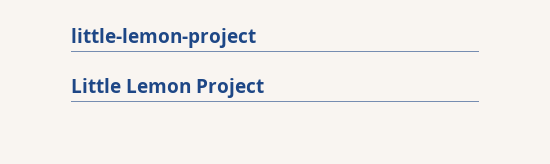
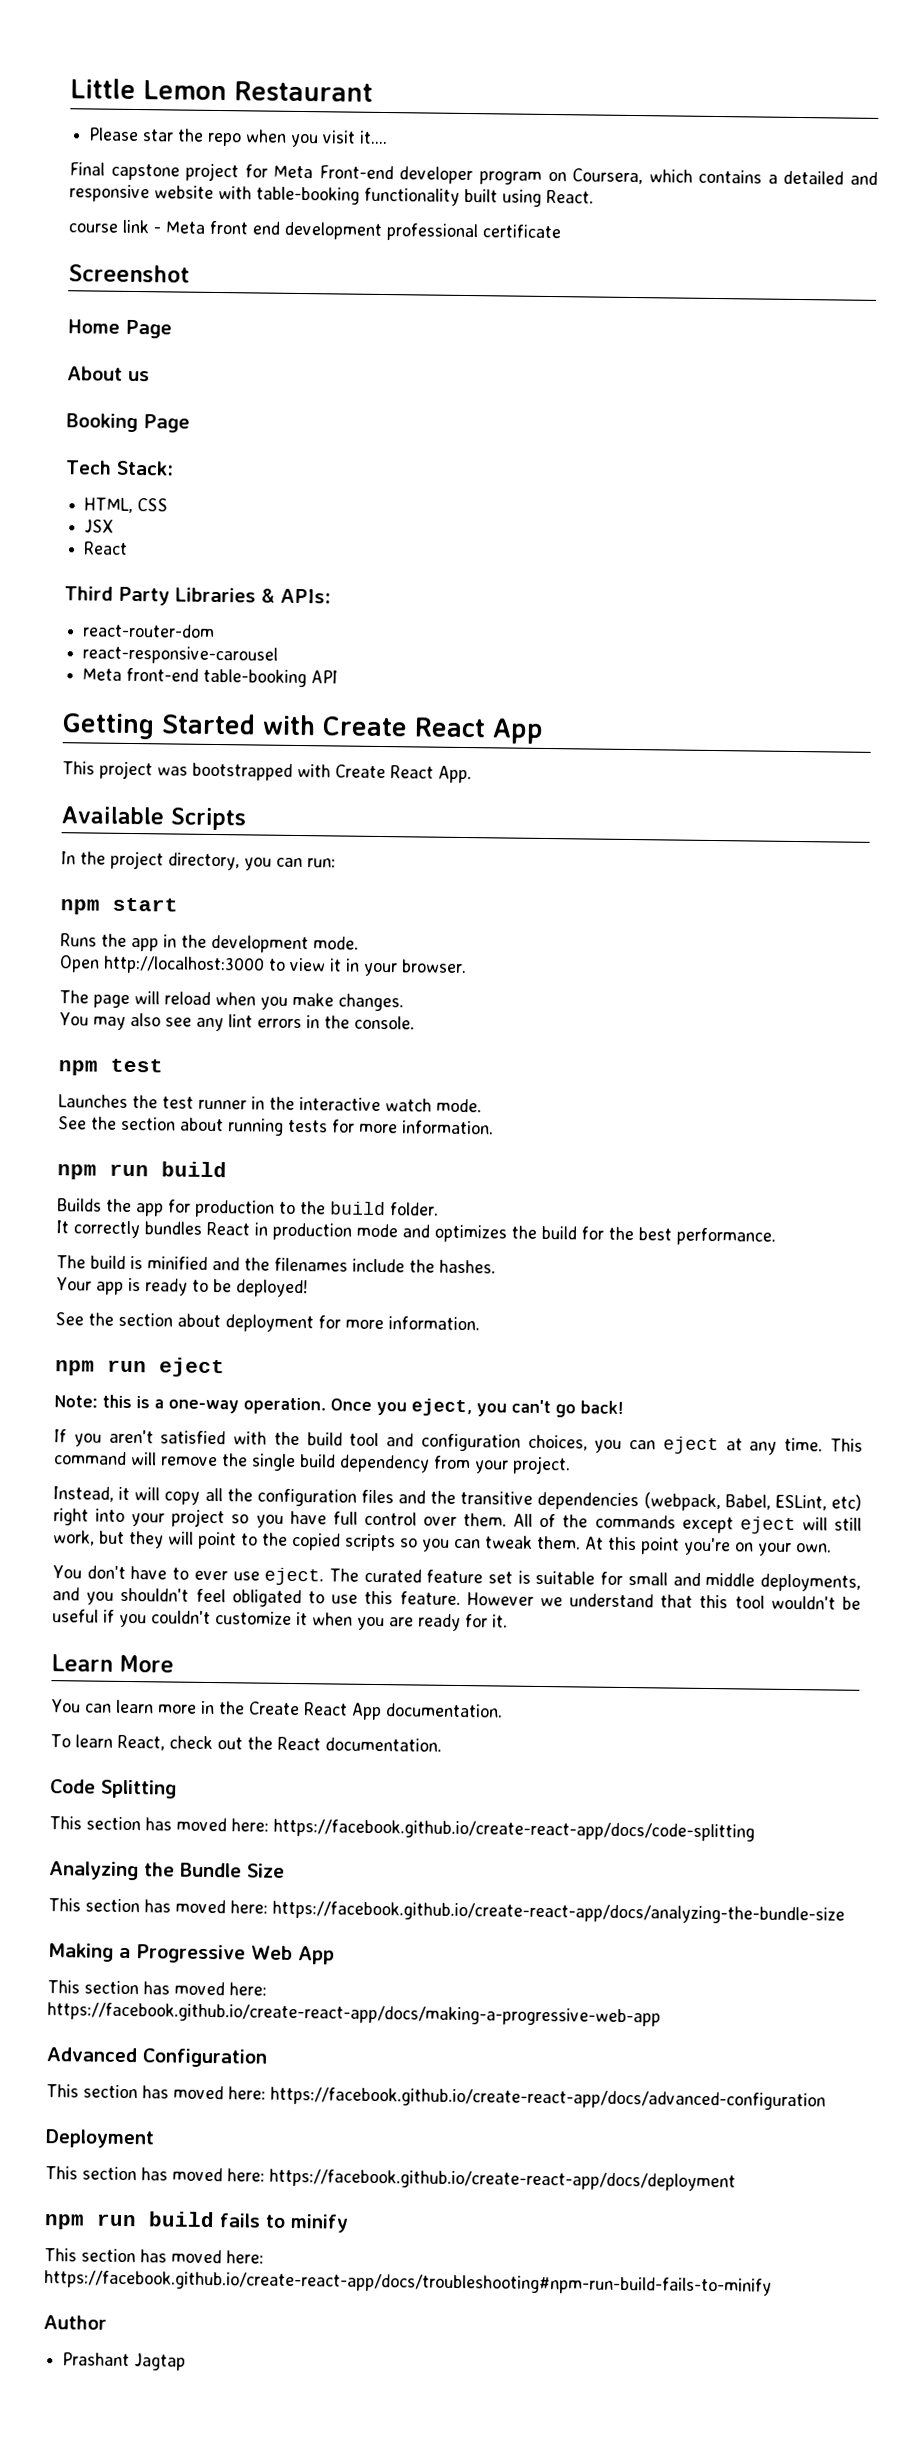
[71,28,256,48] little-lemon-project // -> (70, 88) none
[196,78,265,98] Project -> [234,81,373,102] [88,127,389,148] [69,162,878,185] [69,184,594,207] [68,219,561,242] [68,264,190,283] [67,319,172,339] [67,366,150,382] [66,413,190,433] [65,460,174,476] [84,497,169,514] [84,519,115,533] [83,541,129,555] [64,586,331,606] [83,623,216,638] [82,645,279,665] [82,667,339,688] [62,713,544,744] [62,760,472,784] [61,806,246,831] [61,850,336,871] [60,897,178,915] [60,933,359,954] [59,955,467,977] [59,990,404,1012] [59,1012,415,1032] [58,1058,163,1076] [58,1094,482,1113] [58,1116,494,1136] [57,1161,227,1180] [57,1198,439,1218] [56,1220,776,1246] [56,1255,496,1274] [56,1277,308,1298] [55,1312,480,1333] [55,1357,225,1378] [54,1394,624,1418] [54,1429,863,1455] [54,1451,571,1475] [53,1486,862,1512] [53,1508,862,1535] [53,1530,832,1556] [52,1565,862,1592] [52,1587,861,1610] [52,1609,508,1632] [51,1654,174,1673] [51,1699,503,1721] [50,1734,442,1752] [50,1779,177,1799] [49,1816,755,1842] [49,1861,285,1881] [48,1898,845,1925] [48,1943,335,1965] [47,1980,267,1996] [47,2002,661,2027] [46,2047,268,2068] [46,2084,826,2111] [45,2129,155,2149] [45,2166,736,2192] [44,2211,349,2233] [44,2248,264,2264] [44,2270,772,2296] [43,2315,107,2330] [62,2352,187,2371] Restaurant // Please star the repo when you visit it.... // Final capstone project for Meta Front-end developer program on Coursera, which contains a detailed and responsive website with table-booking functionality built using React. // course link - Meta front end development professional certificate // Screenshot // Home Page // About us // Booking Page // Tech Stack: // HTML, CSS // JSX // React // Third Party Libraries & APIs: // react-router-dom // react-responsive-carousel // Meta front-end table-booking API // Getting Started with Create React App // This project was bootstrapped with Create React App. // Available Scripts // In the project directory, you can run: // npm start // Runs the app in the development mode. // Open http://localhost:3000 to view it in your browser. // The page will reload when you make changes. // You may also see any lint errors in the console. // npm test // Launches the test runner in the interactive watch mode. // See the section about running tests for more information. // npm run build // Builds the app for production to the build folder. // It correctly bundles React in production mode and optimizes the build for the best performance. // The build is minified and the filenames include the hashes. // Your app is ready to be deployed! // See the section about deployment for more information. // npm run eject // Note: this is a one-way operation. Once you eject, you can't go back! // If you aren't satisfied with the build tool and configuration choices, you can eject at any time. This command will remove the single build dependency from your project. // Instead, it will copy all the configuration files and the transitive dependencies (webpack, Babel, ESLint, etc) right into your project so you have full control over them. All of the commands except eject will still work, but they will point to the copied scripts so you can tweak them. At this point you're on your own. // You don't have to ever use eject. The curated feature set is suitable for small and middle deployments, and you shouldn't feel obligated to use this feature. However we understand that this tool wouldn't be useful if you couldn't customize it when you are ready for it. // Learn More // You can learn more in the Create React App documentation. // To learn React, check out the React documentation. // Code Splitting // This section has moved here: https://facebook.github.io/create-react-app/docs/code-splitting // Analyzing the Bundle Size // This section has moved here: https://facebook.github.io/create-react-app/docs/analyzing-the-bundle-size // Making a Progressive Web App // This section has moved here: https://facebook.github.io/create-react-app/docs/making-a-progressive-web-app // Advanced Configuration // This section has moved here: https://facebook.github.io/create-react-app/docs/advanced-configuration // Deployment // This section has moved here: https://facebook.github.io/create-react-app/docs/deployment // npm run build fails to minify // This section has moved here: https://facebook.github.io/create-react-app/docs/troubleshooting#npm-run-build-fails-to-minify // Author // Prashant Jagtap

